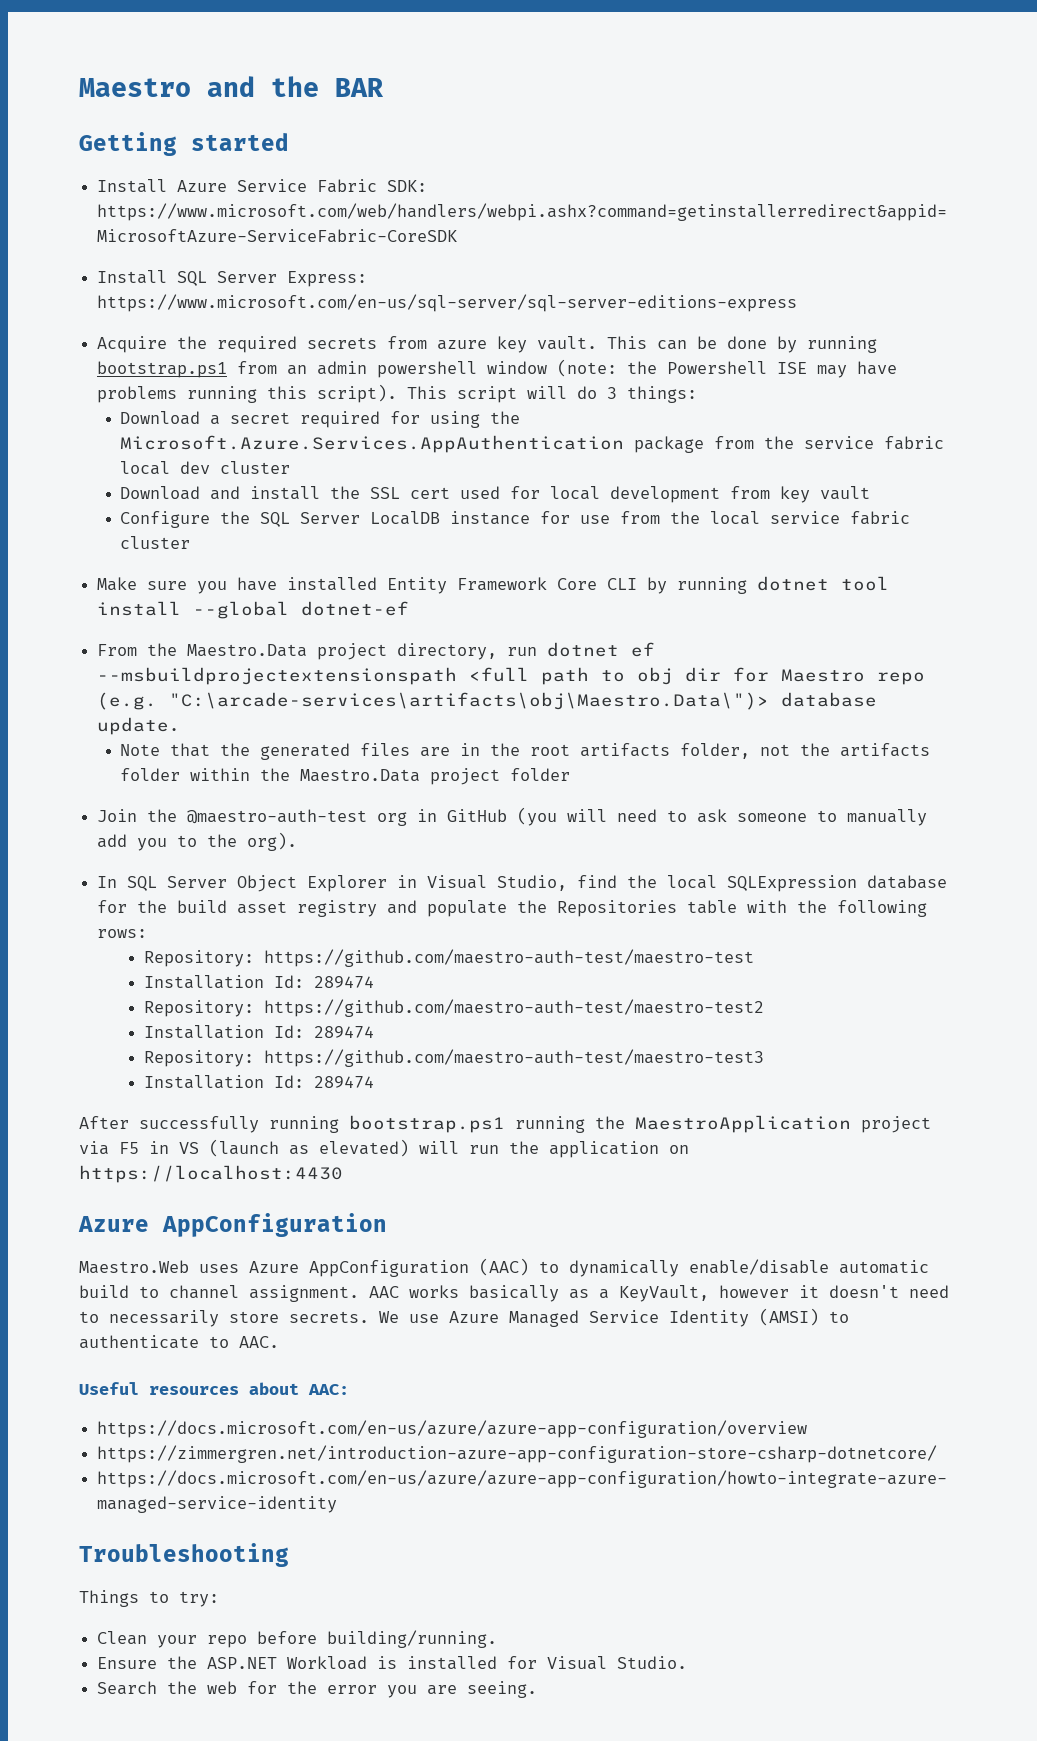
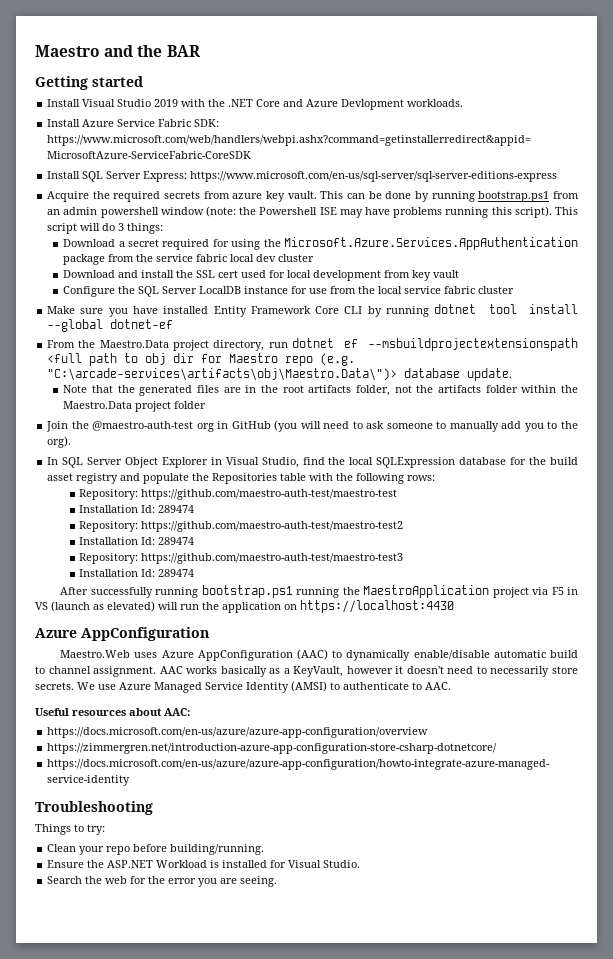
(289, 142) none -> [47,99,464,110] // Install Visual Studio 2019 with the .NET Core and Azure Devlopment workloads.

